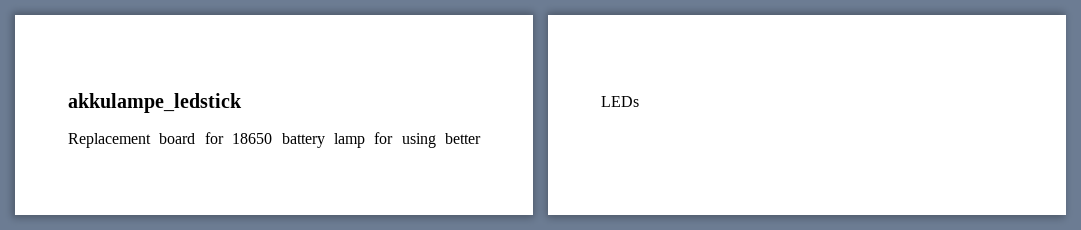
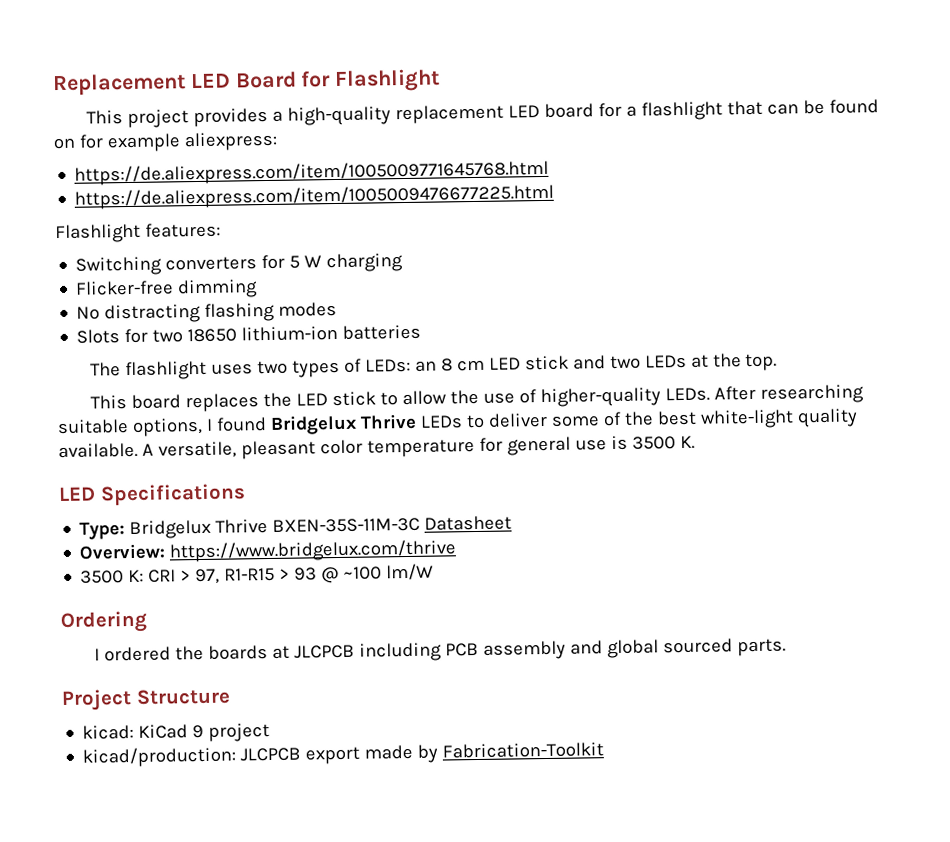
[68,93,242,113] [68,132,481,148] [601,96,639,107] akkulampe_ledstick // Replacement board for 18650 battery lamp for using better LEDs -> [52,68,441,97] [85,99,879,129] [53,131,278,153] [74,159,550,186] [74,183,555,210] [55,222,221,244] [75,253,404,276] [75,279,259,299] [76,301,338,324] [76,324,422,344] [89,353,778,381] [89,384,864,413] [57,408,858,437] [58,435,695,460] [58,483,246,506] [79,515,513,540] [79,539,457,563] [80,563,435,585] [60,610,148,634] [93,638,786,662] [61,688,231,712] [82,722,271,742] [82,742,605,768] Replacement LED Board for Flashlight // This project provides a high-quality replacement LED board for a flashlight that can be found on for example aliexpress: // https://de.aliexpress.com/item/1005009771645768.html // https://de.aliexpress.com/item/1005009476677225.html // Flashlight features: // Switching converters for 5 W charging // Flicker-free dimming // No distracting flashing modes // Slots for two 18650 lithium-ion batteries // The flashlight uses two types of LEDs: an 8 cm LED stick and two LEDs at the top. // This board replaces the LED stick to allow the use of higher-quality LEDs. After researching suitable options, I found Bridgelux Thrive LEDs to deliver some of the best white-light quality available. A versatile, pleasant color temperature for general use is 3500 K. // LED Specifications // Type: Bridgelux Thrive BXEN-35S-11M-3C Datasheet // Overview: https://www.bridgelux.com/thrive // 3500 K: CRI > 97, R1-R15 > 93 @ ~100 lm/W // Ordering // I ordered the boards at JLCPCB including PCB assembly and global sourced parts. // Project Structure // kicad: KiCad 9 project // kicad/production: JLCPCB export made by Fabrication-Toolkit

